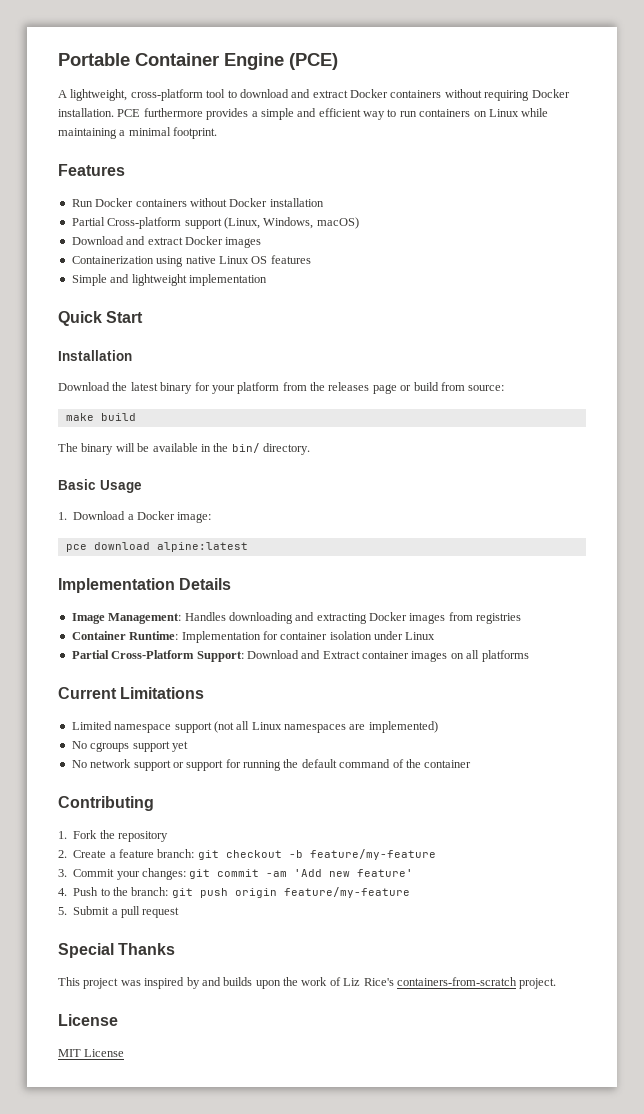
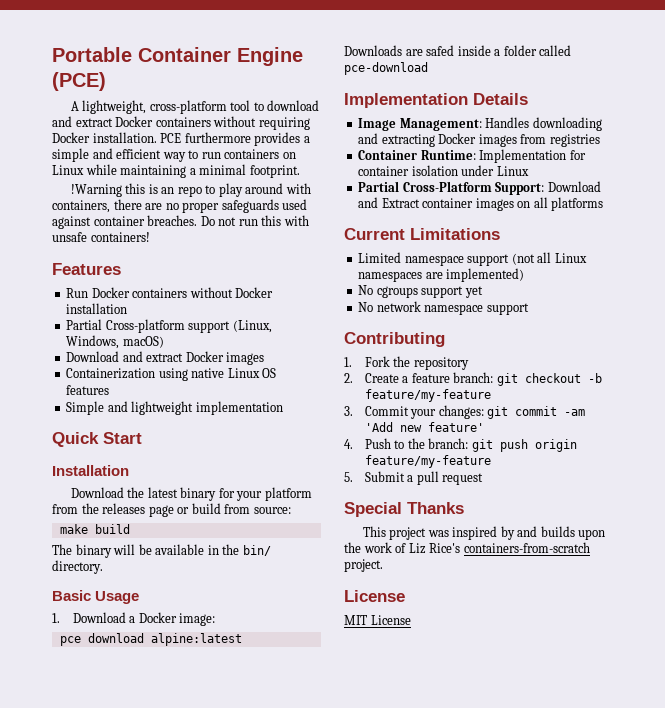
(218, 133) none -> [70,183,311,197] [52,199,308,213] [52,215,309,229] [52,232,150,242] // !Warning this is an repo to play around with containers, there are no proper safeguards used against container breaches. Do not run this with unsafe containers!
(248, 547) none -> [344,45,572,56] [344,62,428,75] // Downloads are safed inside a folder called pce-download
[133,759,472,771] support or support for running the default command of the container -> [424,303,529,315] namespace support

